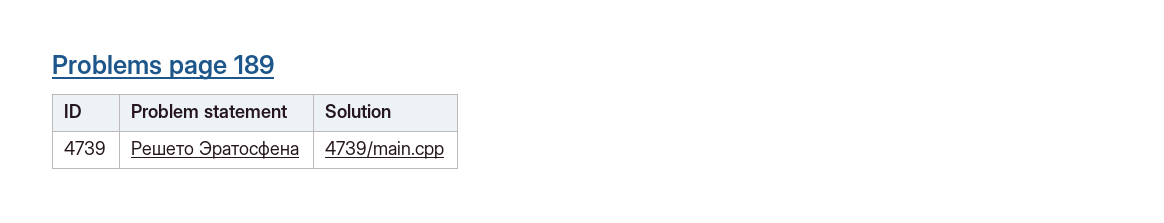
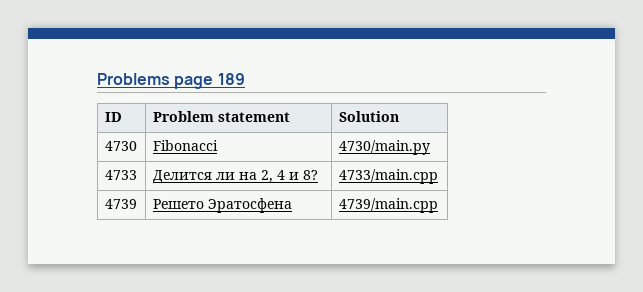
(392, 111) none -> [104,141,137,151] [152,140,218,151] [338,140,430,155] [104,170,137,180] [152,170,318,184] [338,169,438,184] // 4730 | Fibonacci | 4730/main.py // 4733 | Делится ли на 2, 4 и 8? | 4733/main.cpp

